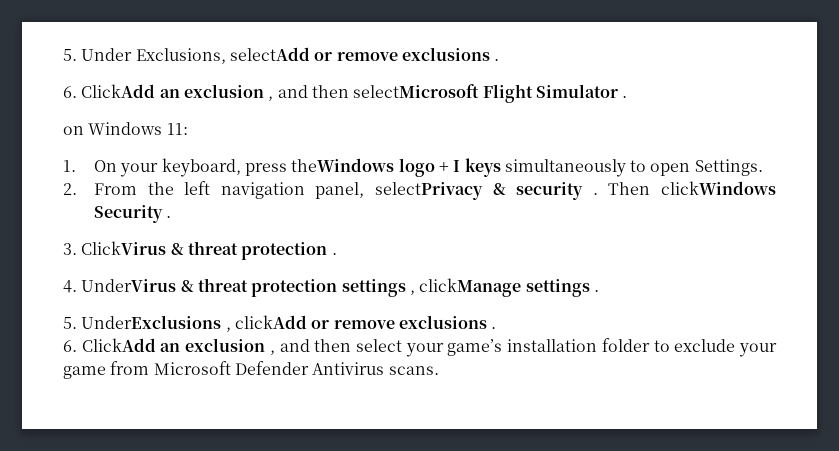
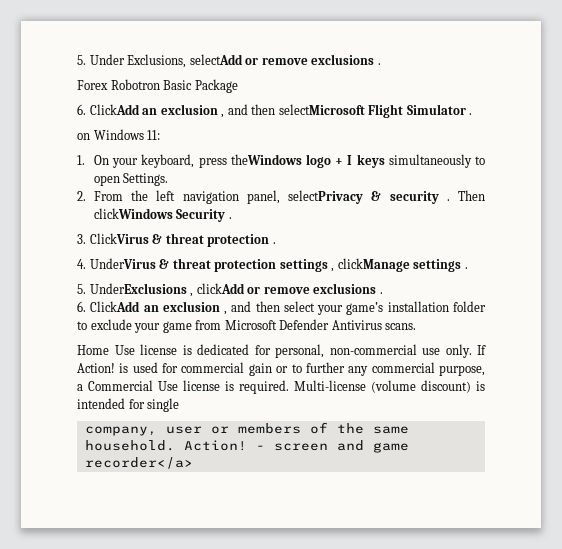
(500, 60) none -> [77,79,238,93] // Forex Robotron Basic Package
(439, 370) none -> [77,344,486,358] [77,362,486,376] [77,380,485,394] [77,398,180,412] [84,422,409,436] [84,440,409,453] [84,457,193,469] // Home Use license is dedicated for personal, non-commercial use only. If Action! is used for commercial gain or to further any commercial purpose, a Commercial Use license is required. Multi-license (volume discount) is intended for single // company, user or members of the same household. Action! - screen and game recorder</a>

